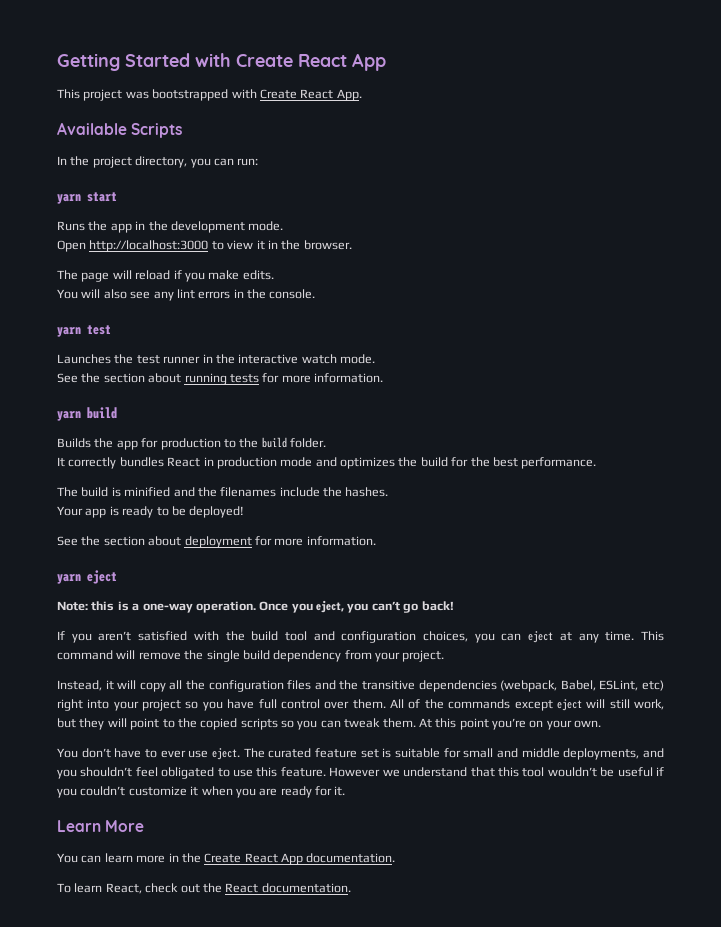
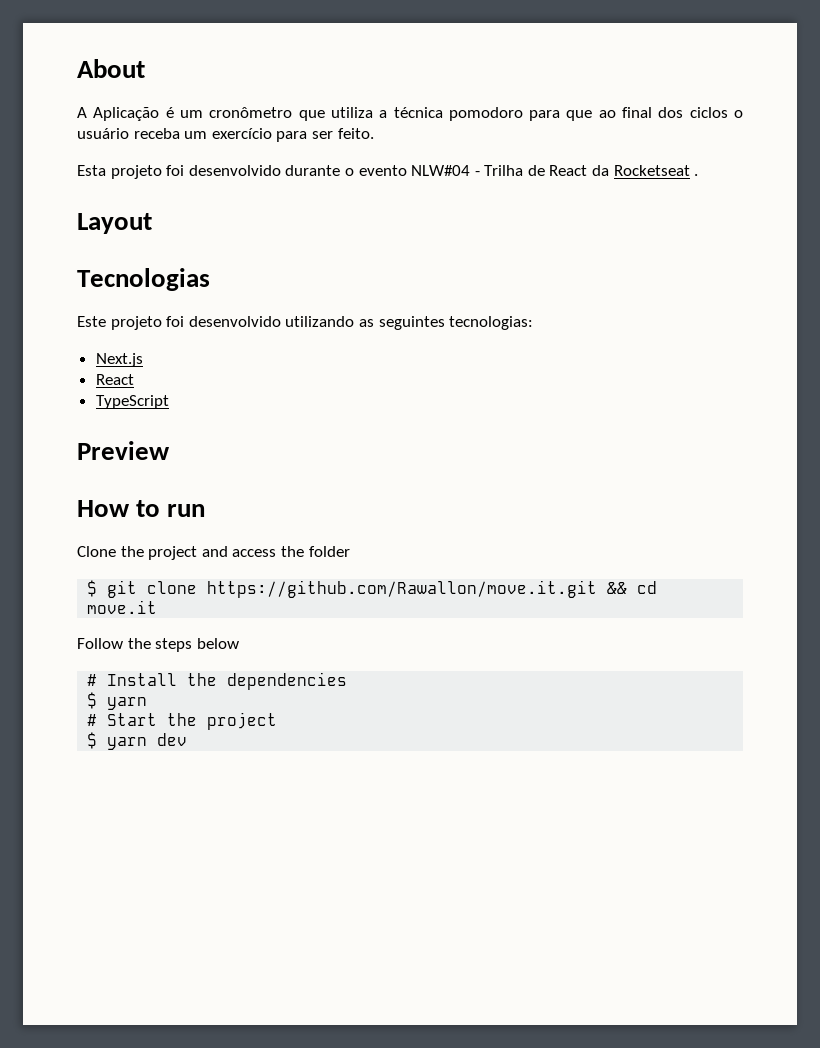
[57,53,386,71] [57,89,362,101] [57,122,183,138] [57,156,259,168] [57,192,117,204] [57,221,284,233] [57,240,352,252] [57,270,274,282] [57,289,316,301] [57,325,111,337] [57,354,375,364] [57,373,383,385] [57,407,117,421] [57,437,326,450] [57,457,597,469] [57,487,389,497] [57,506,245,518] [57,536,376,548] [57,570,117,584] [57,600,454,613] [57,631,664,643] [57,650,445,662] [57,680,665,692] [57,699,664,711] [57,718,602,730] [57,748,665,760] [57,767,665,779] [57,786,346,798] [57,820,145,832] [57,853,396,865] [57,883,351,894] Getting Started with Create React App // This project was bootstrapped with Create React App. // Available Scripts // In the project directory, you can run: // yarn start // Runs the app in the development mode. // Open http://localhost:3000 to view it in the browser. // The page will reload if you make edits. // You will also see any lint errors in the console. // yarn test // Launches the test runner in the interactive watch mode. // See the section about running tests for more information. // yarn build // Builds the app for production to the build folder. // It correctly bundles React in production mode and optimizes the build for the best performance. // The build is minified and the filenames include the hashes. // Your app is ready to be deployed! // See the section about deployment for more information. // yarn eject // Note: this is a one-way operation. Once you eject, you can’t go back! // If you aren’t satisfied with the build tool and configuration choices, you can eject at any time. This command will remove the single build dependency from your project. // Instead, it will copy all the configuration files and the transitive dependencies (webpack, Babel, ESLint, etc) right into your project so you have full control over them. All of the commands except eject will still work, but they will point to the copied scripts so you can tweak them. At this point you’re on your own. // You don’t have to ever use eject. The curated feature set is suitable for small and middle deployments, and you shouldn’t feel obligated to use this feature. However we understand that this tool wouldn’t be useful if you couldn’t customize it when you are ready for it. // Learn More // You can learn more in the Create React App documentation. // To learn React, check out the React documentation. -> [77,59,145,78] [77,107,743,121] [77,128,374,142] [77,165,699,179] [77,213,152,234] [77,268,210,291] [77,316,534,330] [95,353,143,367] [95,374,134,385] [95,395,169,409] [77,441,170,460] [77,500,206,517] [77,546,350,560] [87,580,658,598] [87,600,158,614] [77,638,239,652] [87,672,348,690] [87,692,148,710] [87,712,278,730] [87,732,188,750] About // A Aplicação é um cronômetro que utiliza a técnica pomodoro para que ao final dos ciclos o usuário receba um exercício para ser feito. // Esta projeto foi desenvolvido durante o evento NLW#04 - Trilha de React da Rocketseat . // Layout // Tecnologias // Este projeto foi desenvolvido utilizando as seguintes tecnologias: // Next.js // React // TypeScript // Preview // How to run // Clone the project and access the folder // $ git clone https://github.com/Rawallon/move.it.git && cd move.it // Follow the steps below // # Install the dependencies // $ yarn // # Start the project // $ yarn dev

